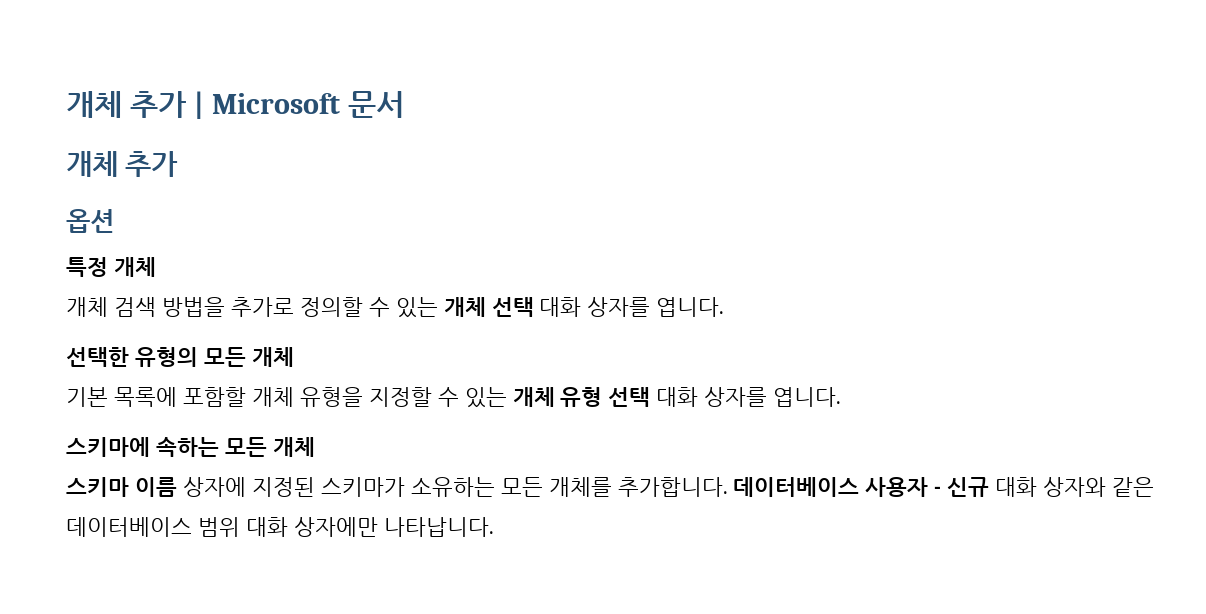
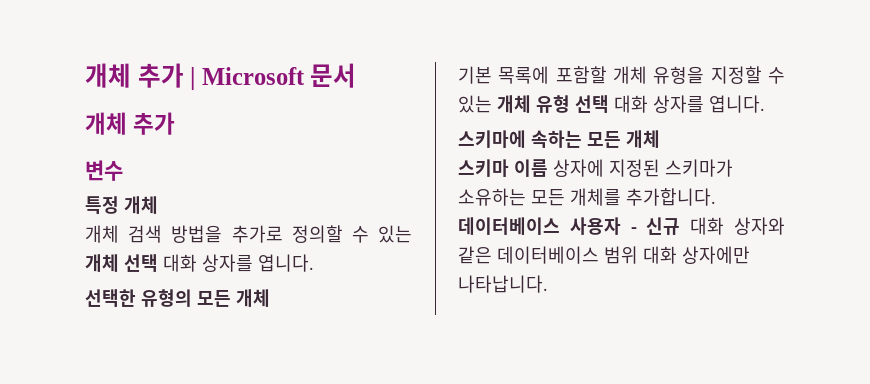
[66,209,114,233] 옵션 -> [85,160,123,181] 변수

